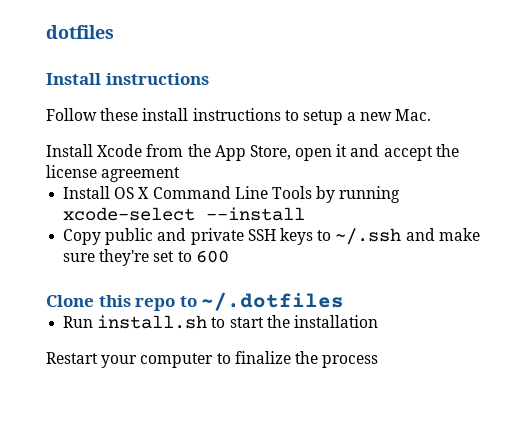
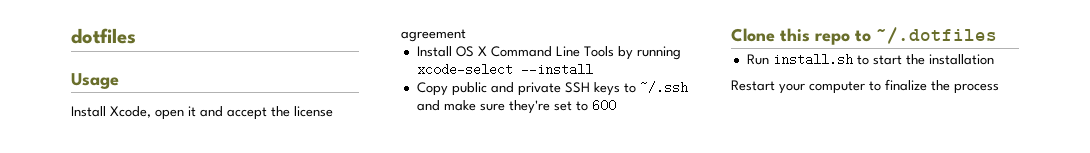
[46,73,209,85] [46,108,432,125] [46,144,291,161] Install instructions // Follow these install instructions to setup a new Mac. // Install Xcode from the App Store, -> [71,73,119,89] [71,106,151,118] Usage // Install Xcode,

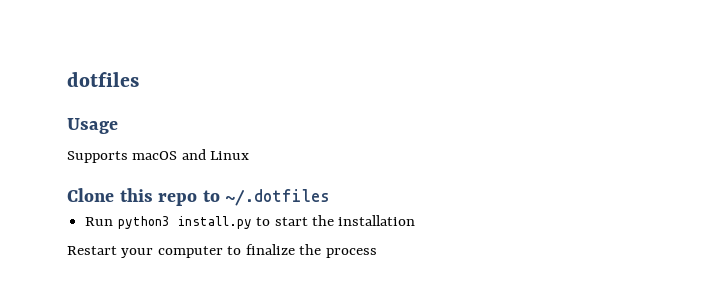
[71,106,333,120] [401,29,466,42] [416,46,681,60] [416,63,593,76] [416,81,688,96] [416,99,616,114] Install Xcode, open it and accept the license agreement // Install OS X Command Line Tools by running xcode-select --install // Copy public and private SSH keys to ~/.ssh and make sure they're set to 600 -> [67,149,250,163] Supports macOS and Linux
[772,53,853,66] install.sh -> [117,216,252,229] python3 install.py

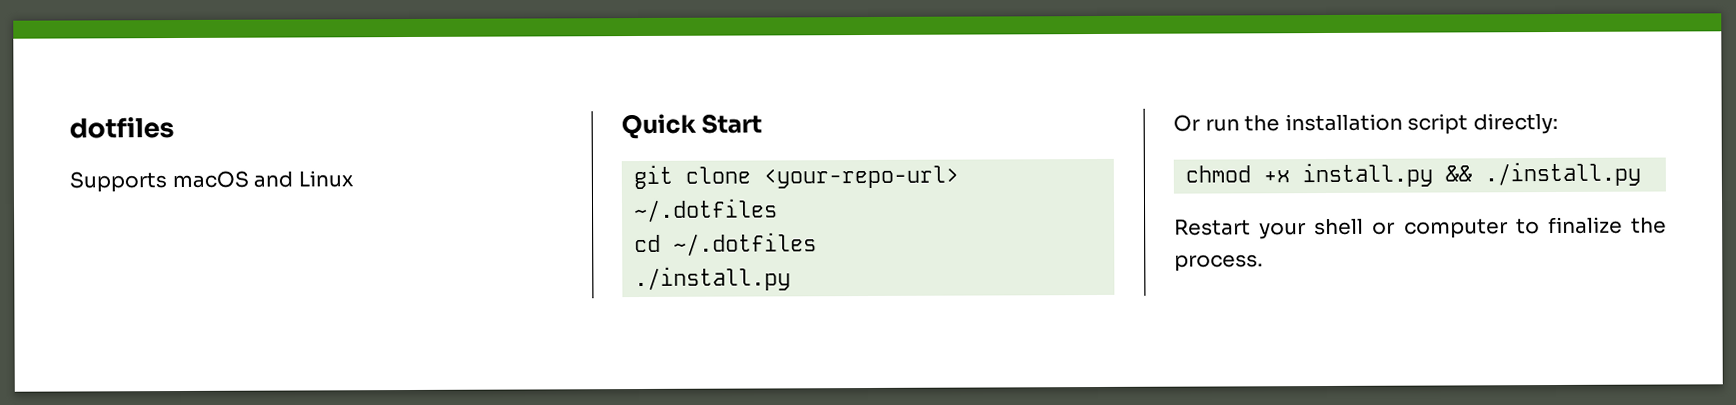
[67,118,118,134] // Usage -> (174, 128) none
[67,188,331,206] [85,215,416,229] Clone this repo to ~/.dotfiles // Run python3 install.py to start the installation -> [621,113,763,140] [633,164,960,190] [633,198,779,223] [634,232,818,256] [634,266,792,292] [1173,112,1558,135] [1185,161,1642,188] Quick Start // git clone <your-repo-url> ~/.dotfiles // cd ~/.dotfiles // ./install.py // Or run the installation script directly: // chmod +x install.py && ./install.py
(154, 253) none -> [1314,218,1396,236] shell or
[325,248,377,258] process -> [1174,254,1263,272] process.

